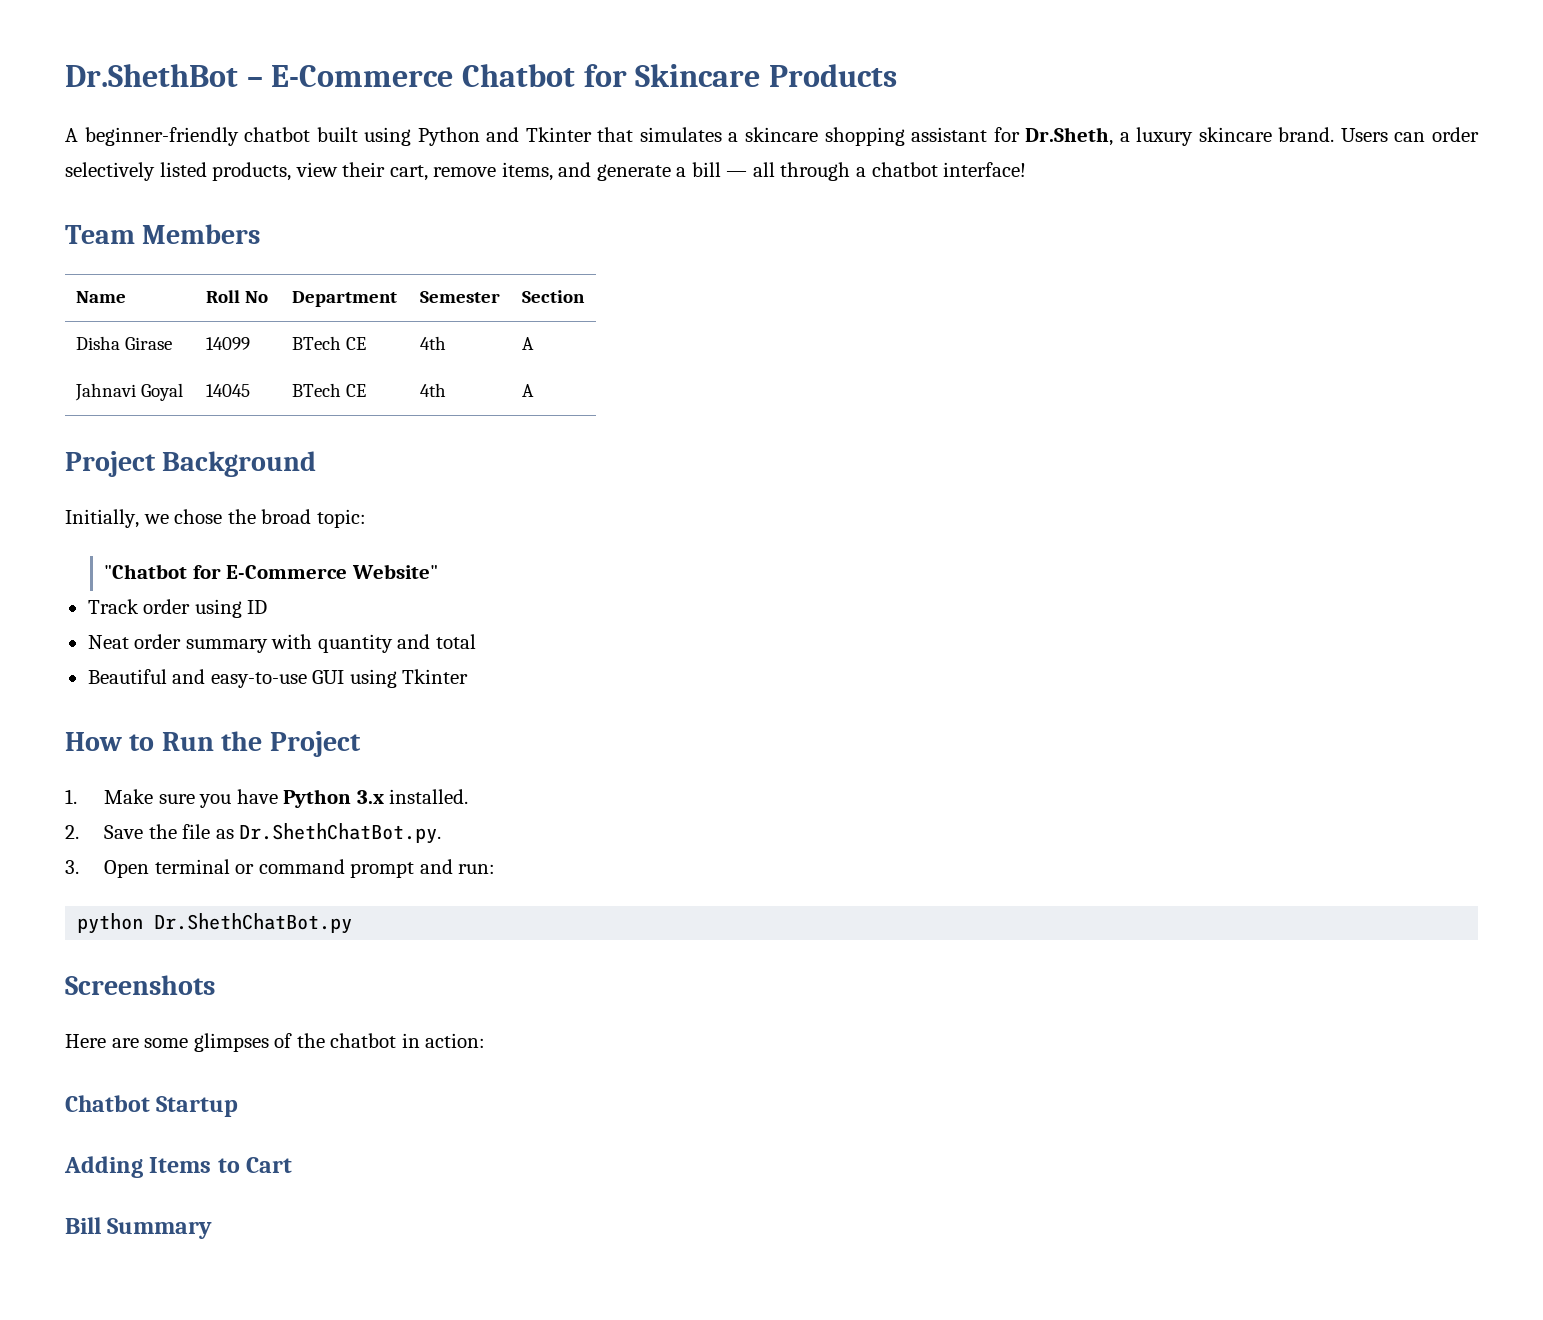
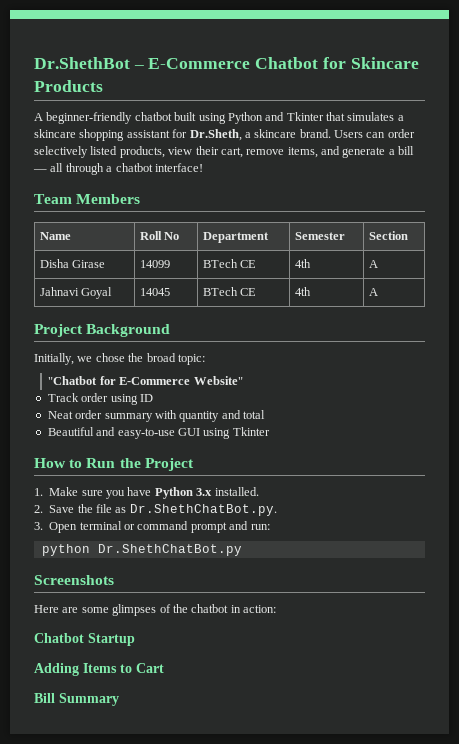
[1136,127,1194,146] luxury -> (251, 135) none

